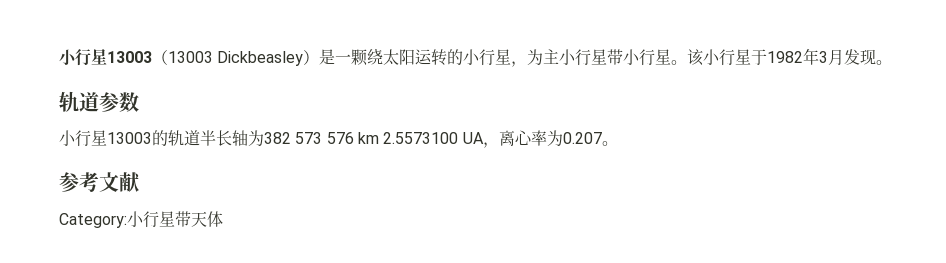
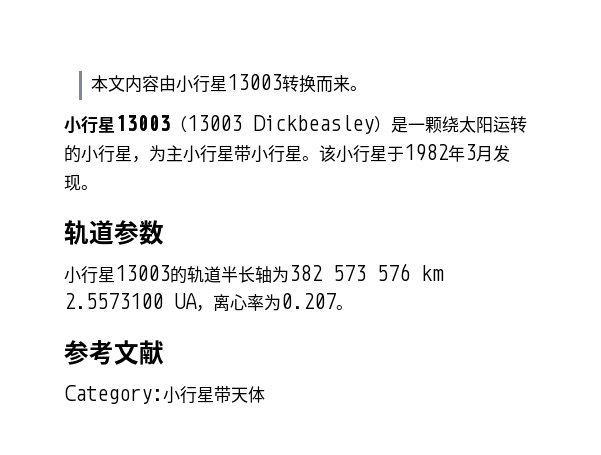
(59, 57) none -> [91,74,368,93] 本文内容由小行星13003转换而来。 //

